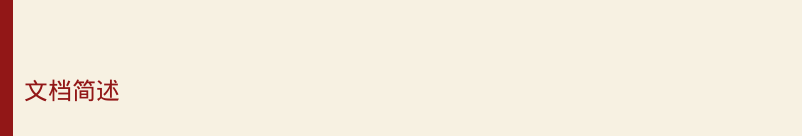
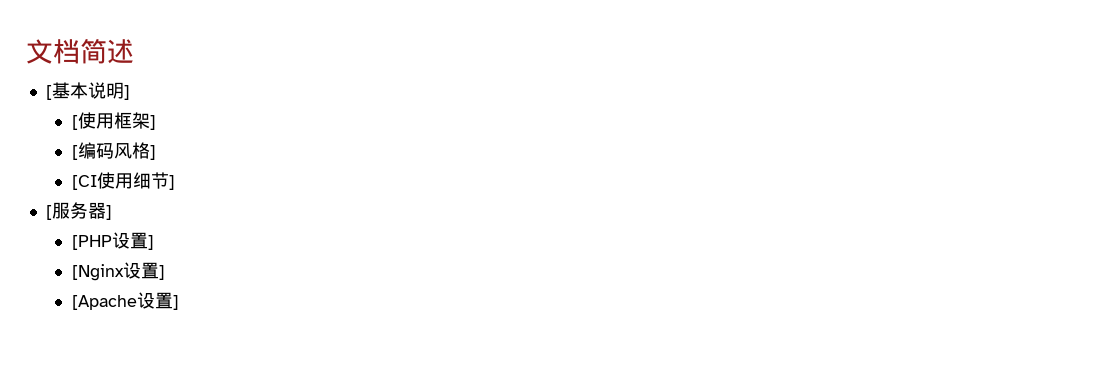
(120, 90) none -> [45,82,130,100] [71,112,156,130] [71,142,156,160] [71,172,175,190] [45,202,112,220] [71,232,154,250] [71,262,165,281] [71,292,179,310] // [基本说明] // [使用框架] // [编码风格] // [CI使用细节] // [服务器] // [PHP设置] // [Nginx设置] // [Apache设置]

